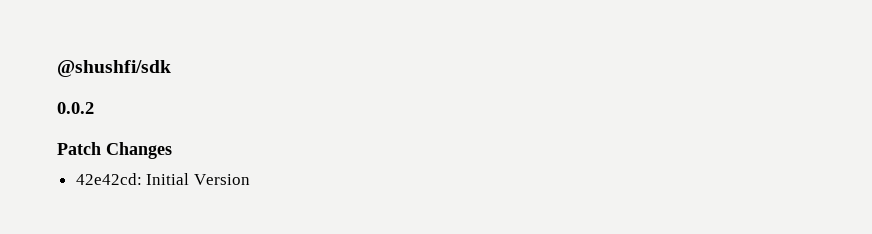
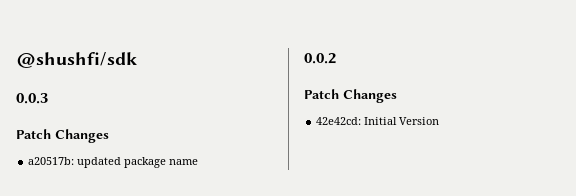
(171, 68) none -> [16,93,48,104] [16,129,109,143] [28,157,199,168] // 0.0.3 // Patch Changes // a20517b: updated package name

